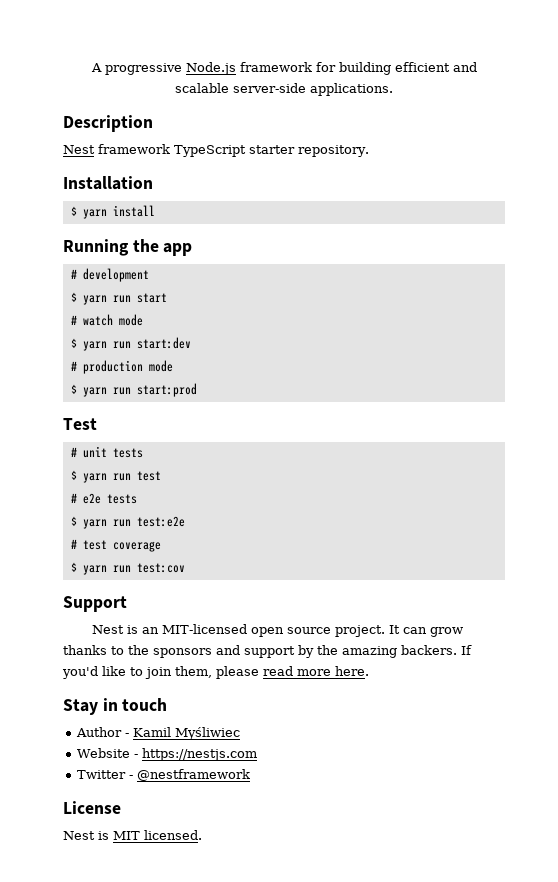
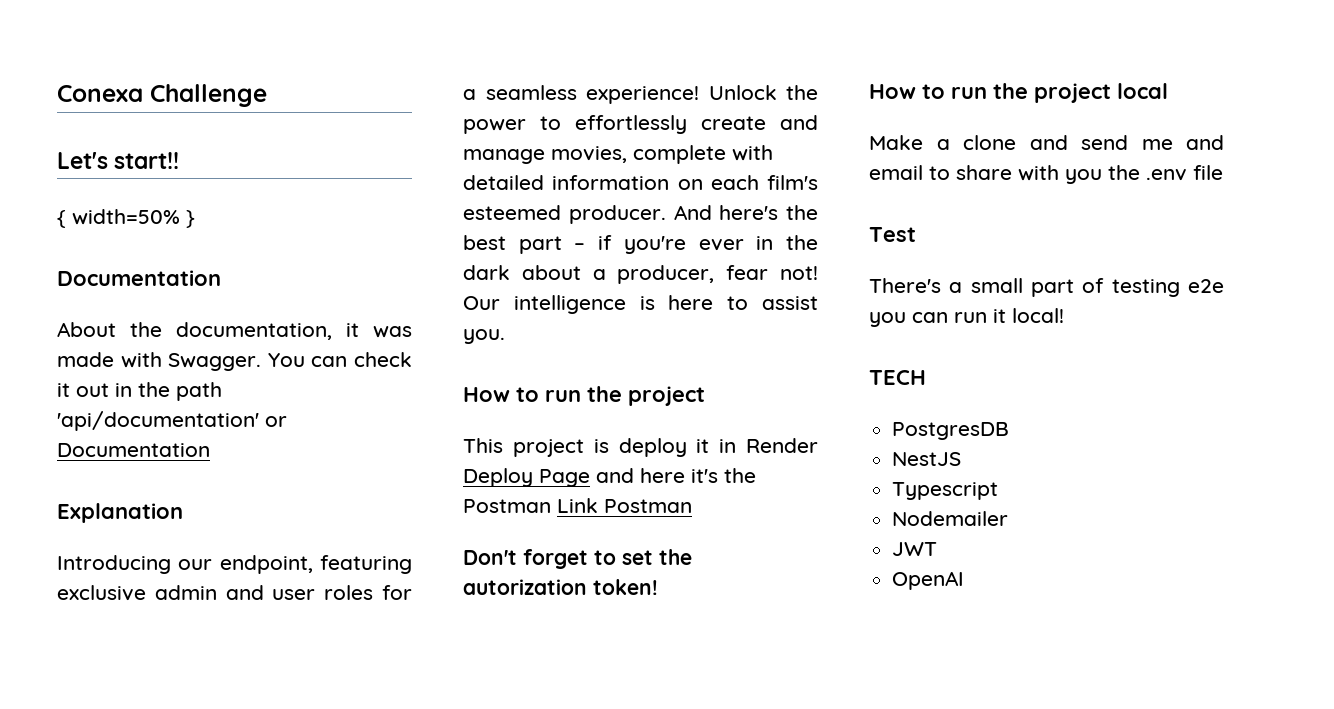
[90,62,477,75] [175,83,393,96] [63,115,153,132] [63,144,369,157] [63,176,153,190] [70,205,155,219] [63,239,193,256] [70,268,149,282] [70,292,167,305] [70,314,143,326] [70,337,191,351] [70,360,173,374] [70,383,197,397] [63,418,97,430] [70,446,143,458] [70,470,161,483] [70,493,137,504] [70,516,185,529] [70,539,161,552] [70,562,185,575] [63,596,127,612] [91,624,463,637] [63,645,472,658] [62,666,369,679] [63,698,168,715] [75,727,240,740] [76,748,257,761] [76,769,250,781] [63,801,121,814] [63,830,202,840] A progressive Node.js framework for building efficient and scalable server-side applications. // Description // Nest framework TypeScript starter repository. // Installation // $ yarn install // Running the app // # development // $ yarn run start // # watch mode // $ yarn run start:dev // # production mode // $ yarn run start:prod // Test // # unit tests // $ yarn run test // # e2e tests // $ yarn run test:e2e // # test coverage // $ yarn run test:cov // Support // Nest is an MIT-licensed open source project. It can grow thanks to the sponsors and support by the amazing backers. If you'd like to join them, please read more here. // Stay in touch // Author - Kamil Myśliwiec // Website - https://nestjs.com // Twitter - @nestframework // License // Nest is MIT licensed. -> [57,84,267,107] [57,152,180,169] [57,209,195,228] [57,270,221,286] [57,322,412,340] [57,352,412,371] [57,382,222,401] [57,411,287,431] [57,443,210,457] [57,503,183,523] [57,555,412,574] [57,585,413,601] [463,85,818,104] [463,115,818,134] [463,145,773,164] [463,175,818,190] [463,205,818,224] [463,235,818,254] [463,265,818,284] [463,295,818,314] [463,329,505,344] [463,386,705,406] [463,438,818,457] [463,468,756,487] [463,498,692,513] [463,549,692,569] [463,579,658,595] [869,83,1168,103] [869,135,1224,150] [869,165,1223,184] [869,227,916,242] [869,278,1224,297] [869,308,1064,327] [869,370,926,385] [892,422,1010,440] [892,452,962,466] [892,482,999,500] [892,511,1009,526] [892,542,938,556] [892,571,965,590] Conexa Challenge // Let's start!! // { width=50% } // Documentation // About the documentation, it was made with Swagger. You can check it out in the path 'api/documentation' or Documentation // Explanation // Introducing our endpoint, featuring exclusive admin and user roles for a seamless experience! Unlock the power to effortlessly create and manage movies, complete with detailed information on each film's esteemed producer. And here's the best part – if you're ever in the dark about a producer, fear not! Our intelligence is here to assist you. // How to run the project // This project is deploy it in Render Deploy Page and here it's the Postman Link Postman // Don't forget to set the autorization token! // How to run the project local // Make a clone and send me and email to share with you the .env file // Test // There's a small part of testing e2e you can run it local! // TECH // PostgresDB // NestJS // Typescript // Nodemailer // JWT // OpenAI

